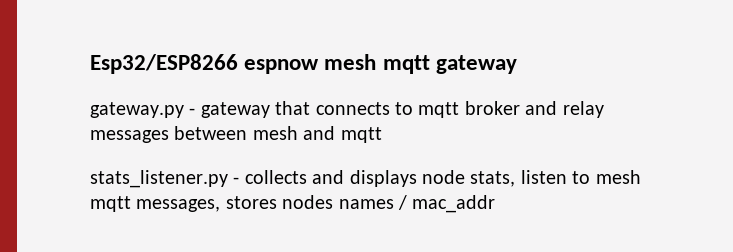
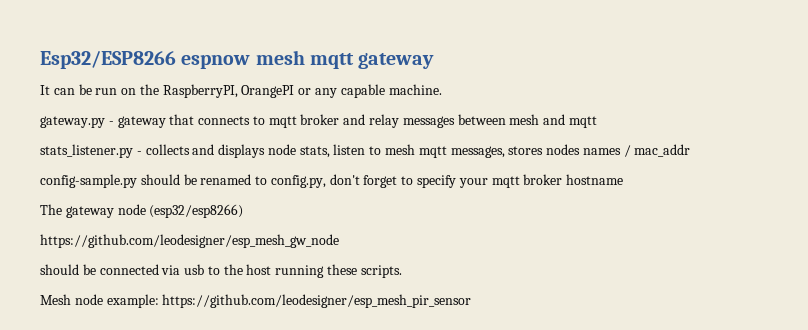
(517, 64) none -> [40,84,442,98] // It can be run on the RaspberryPI, OrangePI or any capable machine.
(496, 204) none -> [40,174,624,188] [40,204,244,218] [40,234,339,248] [40,264,402,278] [40,294,472,308] // config-sample.py should be renamed to config.py, don't forget to specify your mqtt broker hostname // The gateway node (esp32/esp8266) // https://github.com/leodesigner/esp_mesh_gw_node // should be connected via usb to the host running these scripts. // Mesh node example: https://github.com/leodesigner/esp_mesh_pir_sensor

